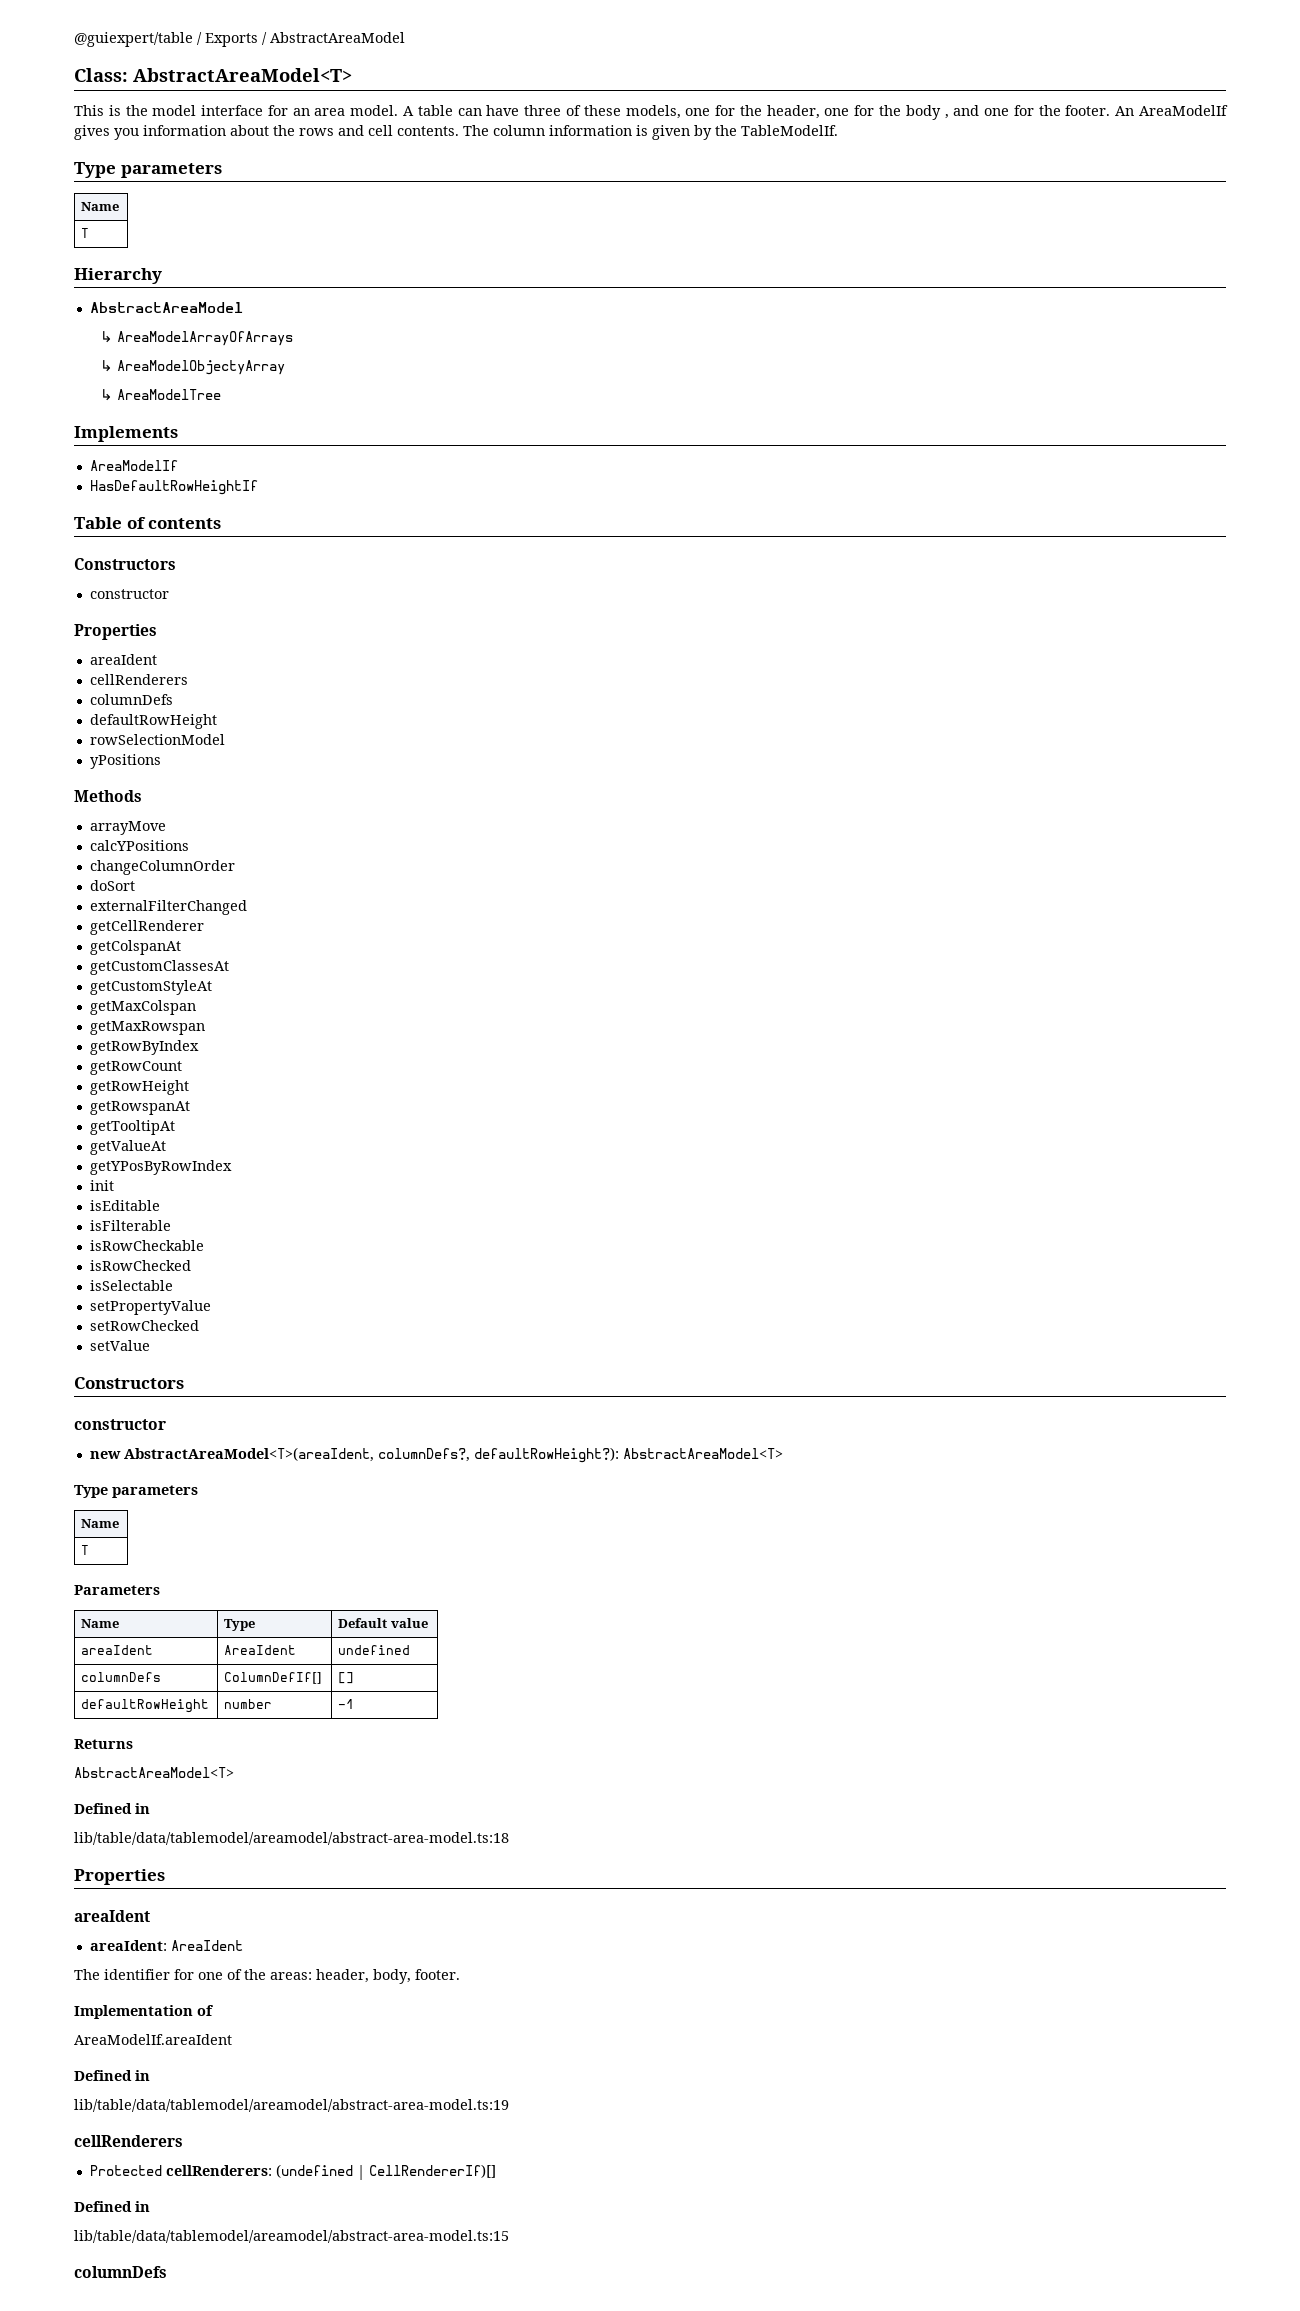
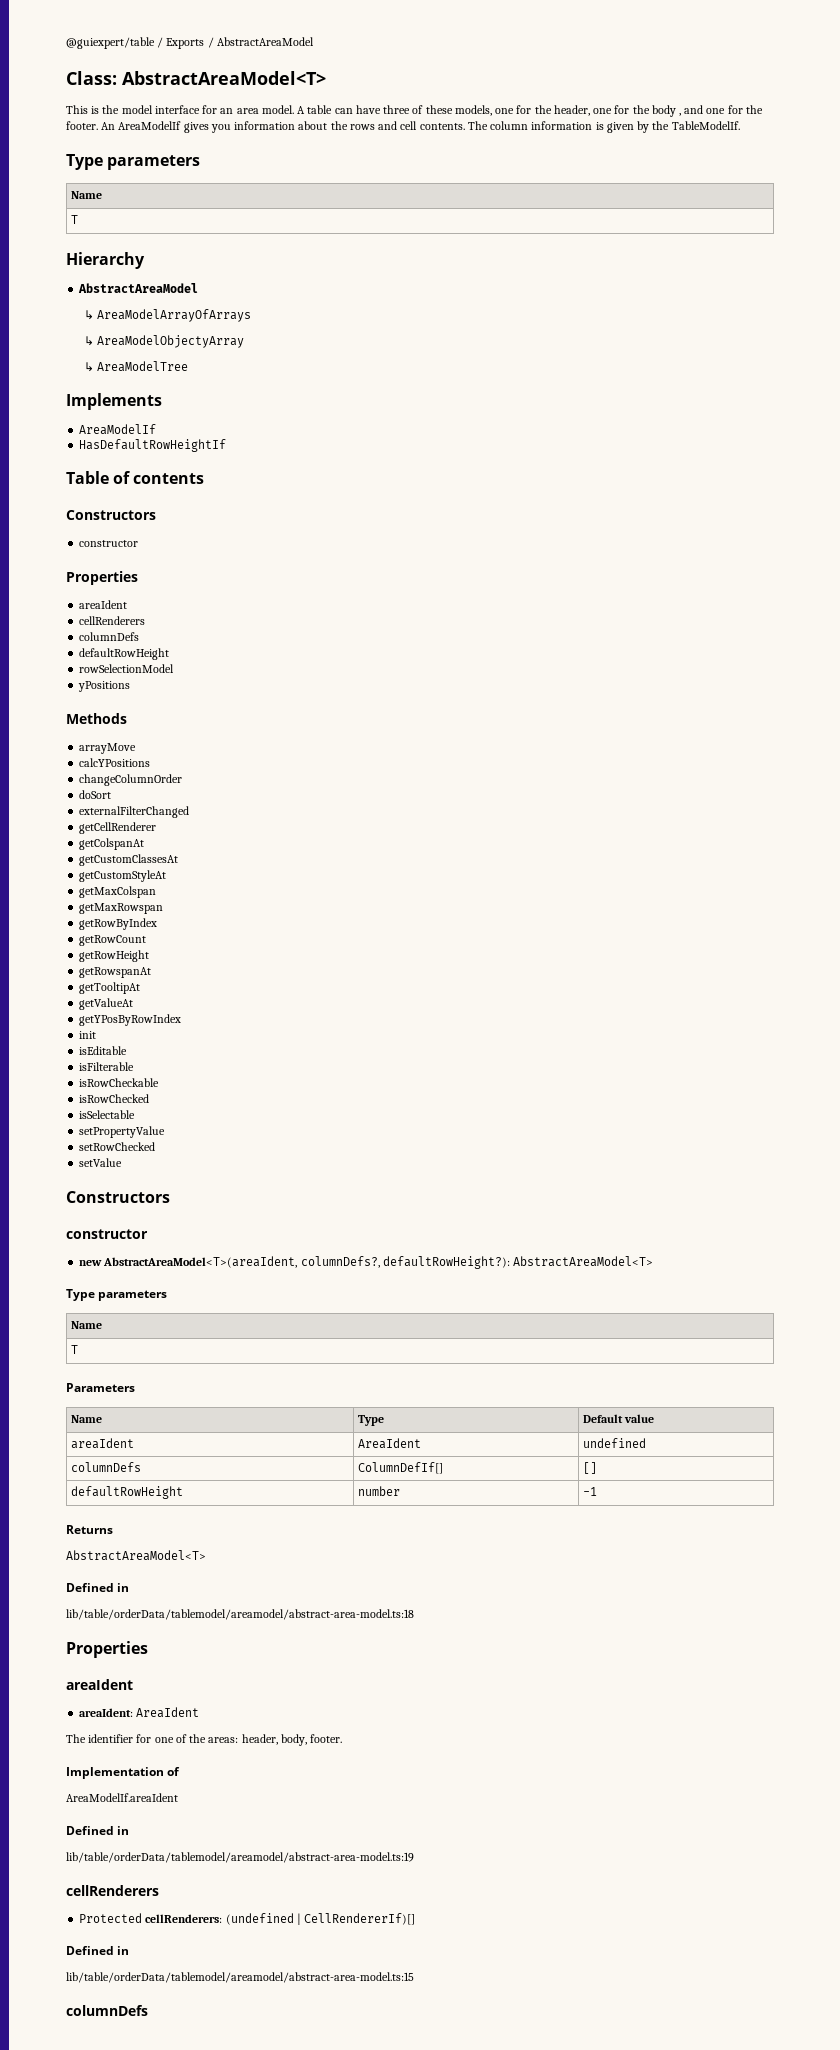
[74,1832,509,1845] lib/table/data/tablemodel/areamodel/abstract-area-model.ts:18 -> [66,1609,414,1620] lib/table/orderData/tablemodel/areamodel/abstract-area-model.ts:18
[74,2099,509,2112] lib/table/data/tablemodel/areamodel/abstract-area-model.ts:19 -> [66,1852,414,1863] lib/table/orderData/tablemodel/areamodel/abstract-area-model.ts:19
[74,2230,509,2243] lib/table/data/tablemodel/areamodel/abstract-area-model.ts:15 -> [66,1972,414,1983] lib/table/orderData/tablemodel/areamodel/abstract-area-model.ts:15

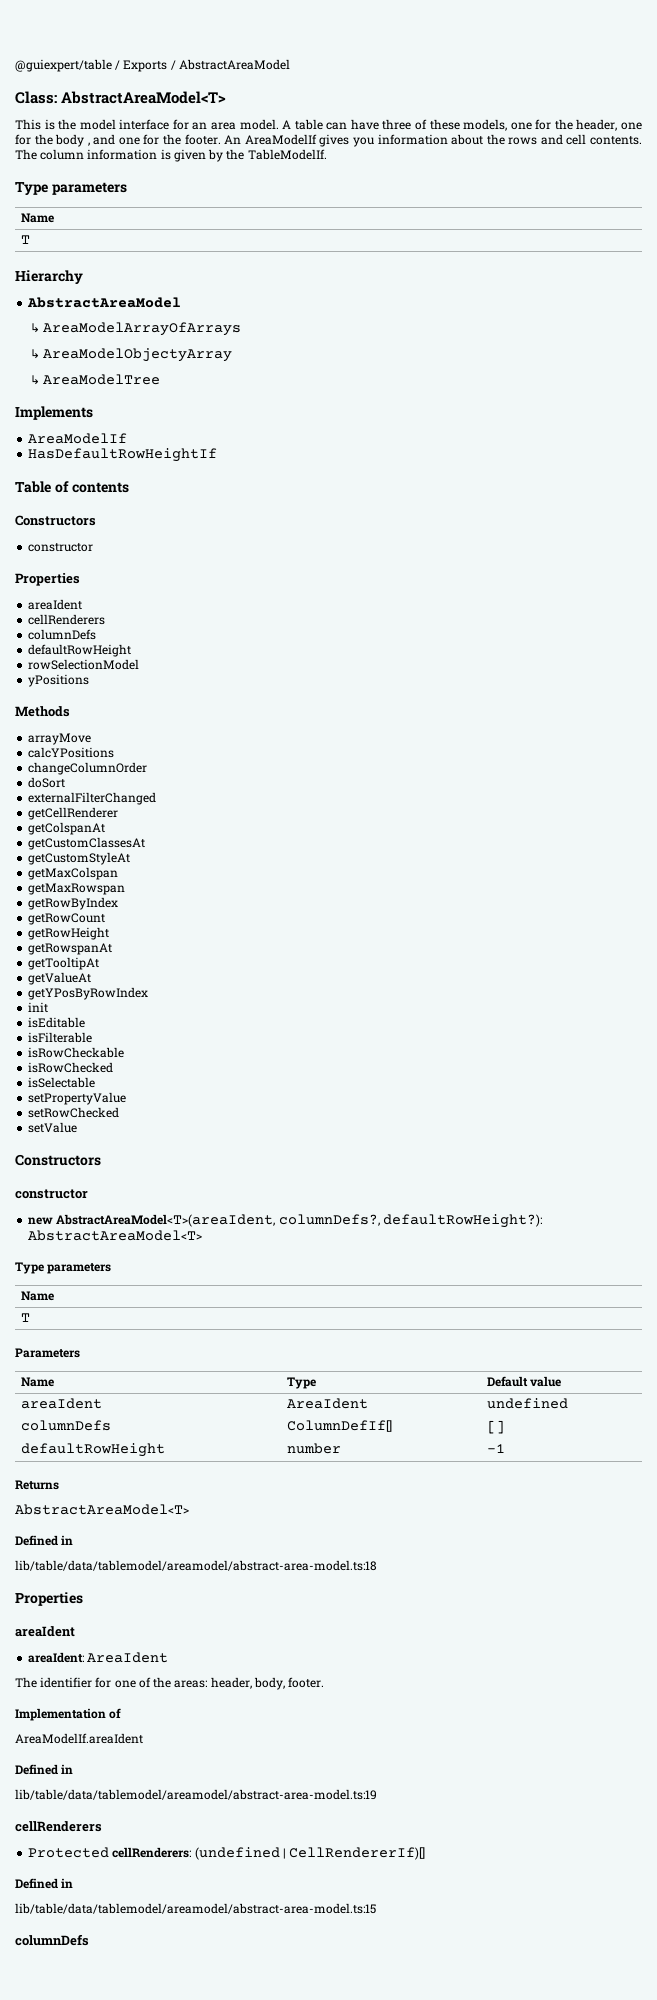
[66,1609,414,1620] lib/table/orderData/tablemodel/areamodel/abstract-area-model.ts:18 -> [15,1560,377,1571] lib/table/data/tablemodel/areamodel/abstract-area-model.ts:18
[66,1852,414,1863] lib/table/orderData/tablemodel/areamodel/abstract-area-model.ts:19 -> [15,1789,377,1800] lib/table/data/tablemodel/areamodel/abstract-area-model.ts:19
[66,1972,414,1983] lib/table/orderData/tablemodel/areamodel/abstract-area-model.ts:15 -> [15,1903,376,1914] lib/table/data/tablemodel/areamodel/abstract-area-model.ts:15

